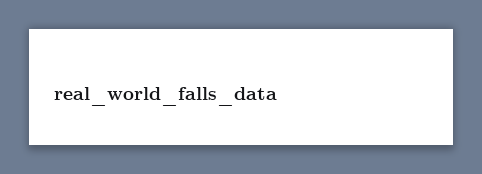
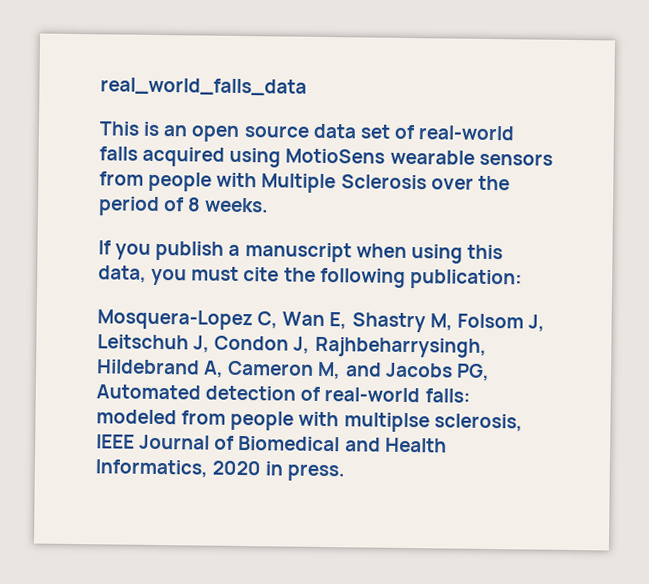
(277, 96) none -> [99,121,516,142] [99,146,553,168] [99,171,510,194] [98,196,270,217] [98,240,503,264] [98,265,523,290] [97,309,545,333] [97,334,487,358] [97,359,490,381] [96,384,471,403] [96,409,523,433] [96,434,447,453] [95,459,346,482] // This is an open source data set of real-world falls acquired using MotioSens wearable sensors from people with Multiple Sclerosis over the period of 8 weeks. // If you publish a manuscript when using this data, you must cite the following publication: // Mosquera-Lopez C, Wan E, Shastry M, Folsom J, Leitschuh J, Condon J, Rajhbeharrysingh, Hildebrand A, Cameron M, and Jacobs PG, Automated detection of real-world falls: modeled from people with multiplse sclerosis, IEEE Journal of Biomedical and Health Informatics, 2020 in press.

